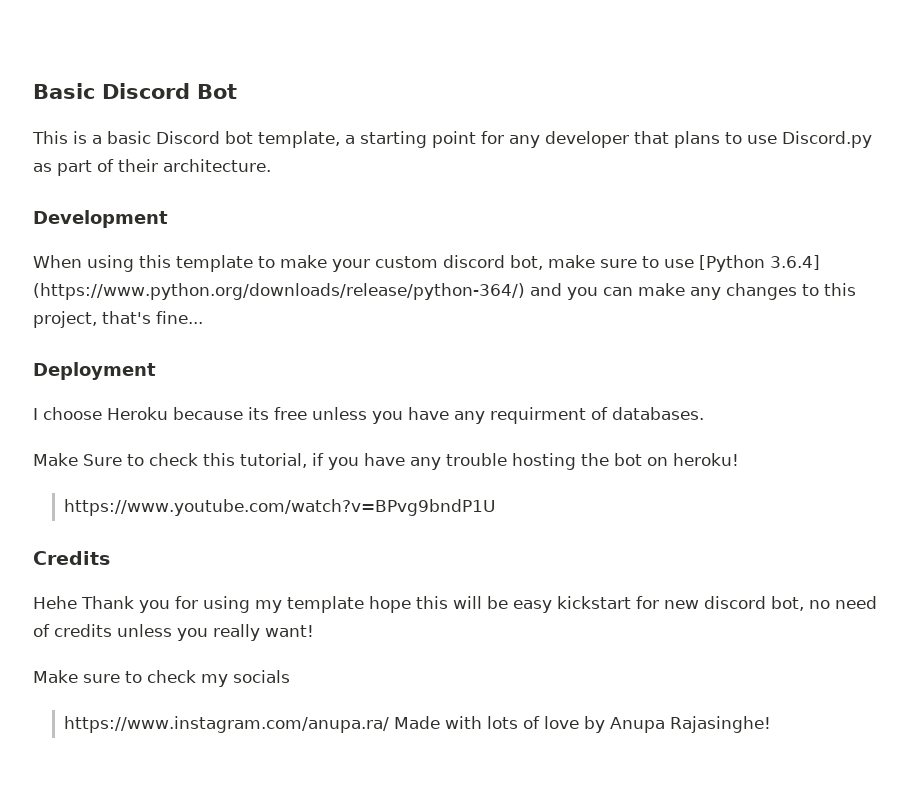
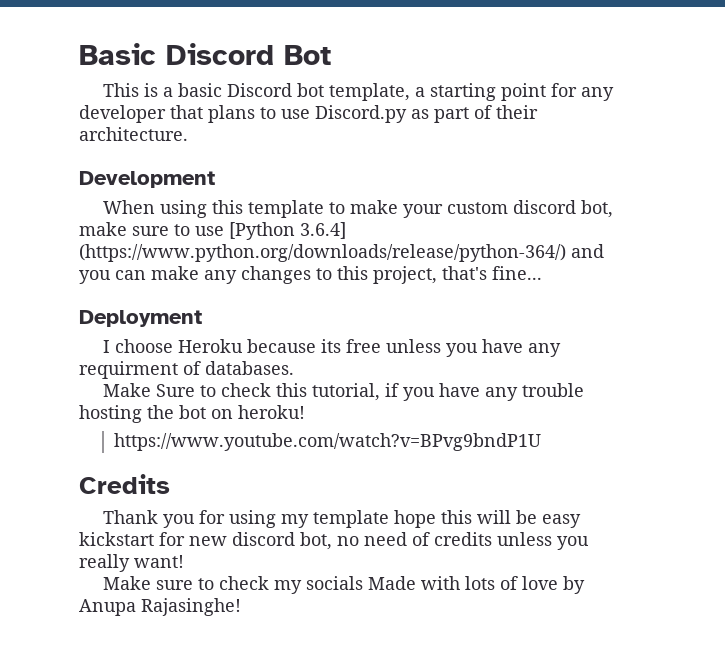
[33,596,77,609] Hehe -> (170, 484) none
[63,716,389,733] // https://www.instagram.com/anupa.ra/ -> (363, 583) none

